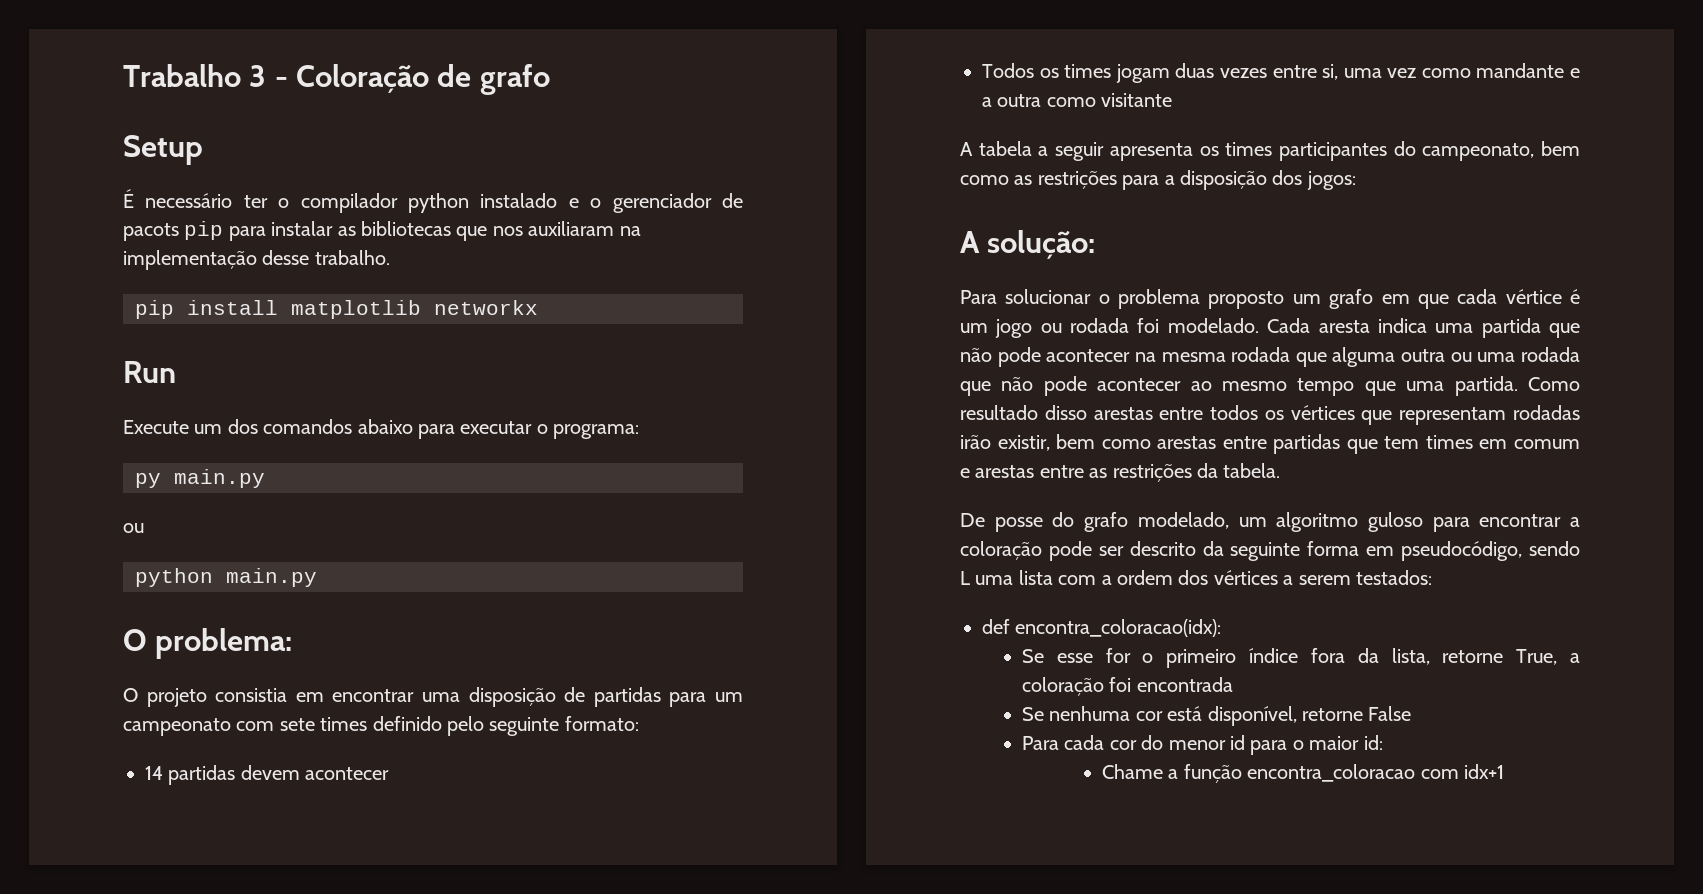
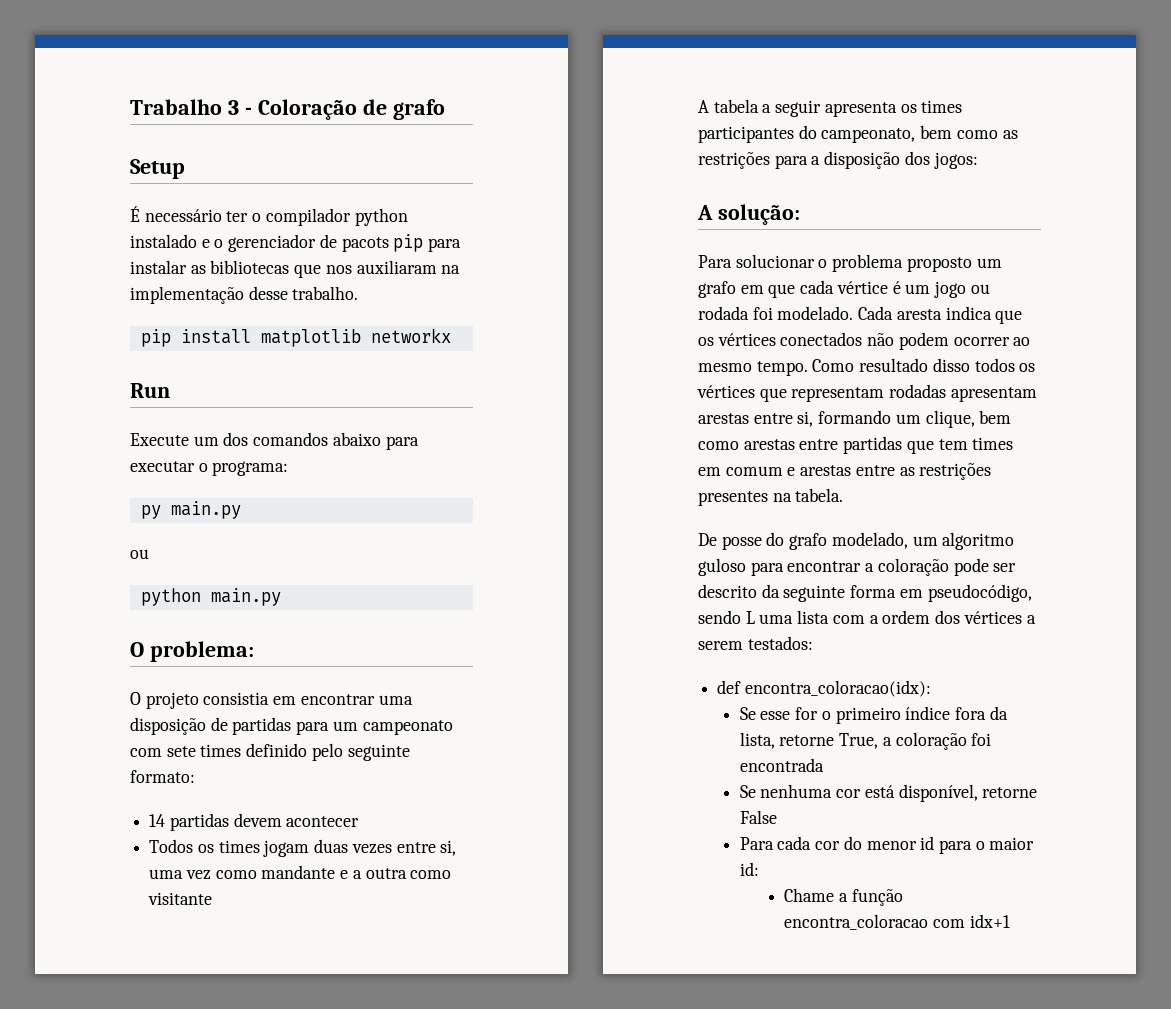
[1435,318,1580,338] [960,347,1580,367] [960,376,1518,396] uma partida que não pode acontecer na mesma rodada que alguma outra ou uma rodada que não pode acontecer ao mesmo tempo que uma partida. -> [995,310,1023,324] [698,332,1031,350] [698,361,808,376] que os vértices conectados não podem ocorrer ao mesmo tempo.
[1093,407,1204,420] arestas entre -> (970, 365) none
[960,435,1050,451] irão existir, -> [950,387,1037,402] [698,410,975,428] apresentam arestas entre si, formando um clique,
[1197,463,1218,478] da -> [698,491,792,506] presentes na

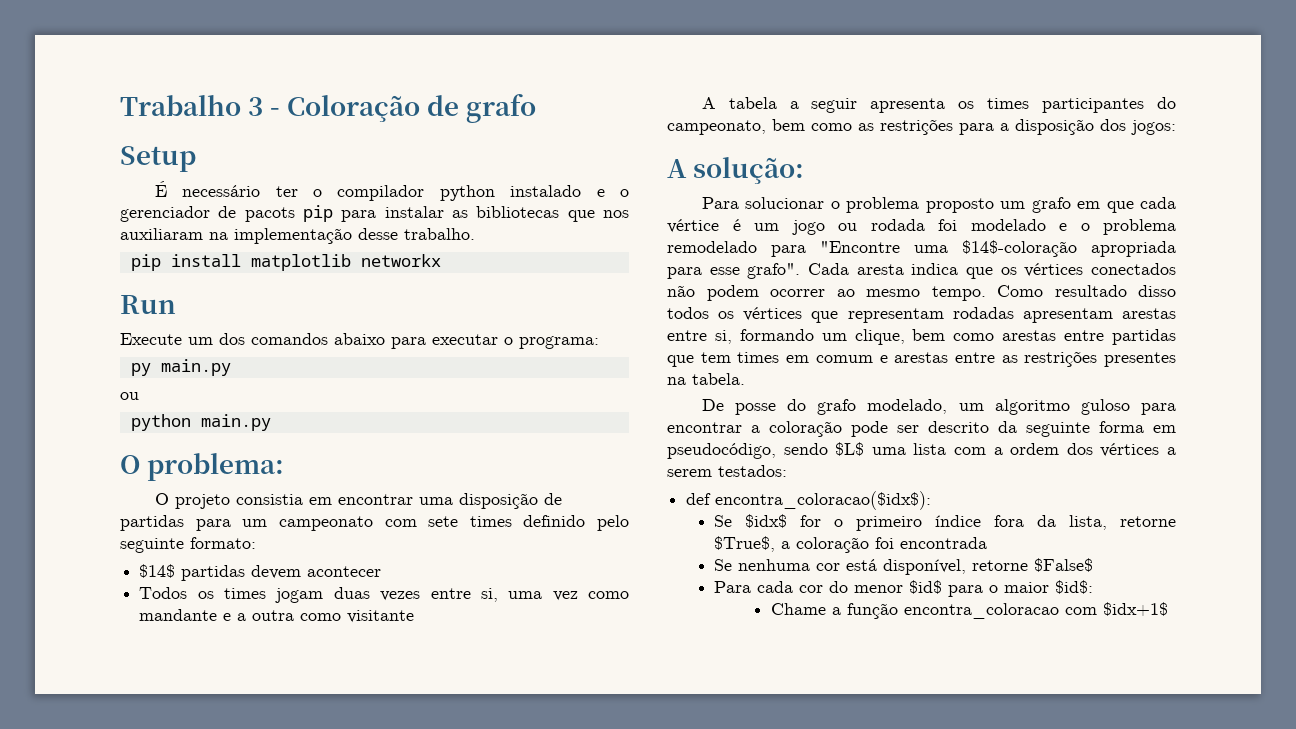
[149,814,166,827] 14 -> [139,564,176,578] $14$
[777,306,854,320] modelado. -> [970,219,1176,235] [667,240,1176,257] [667,263,801,279] modelado e o problema remodelado para "Encontre uma $14$-coloração apropriada para esse grafo".
[745,611,755,624] L -> [835,442,865,456] $L$
[744,680,931,697] [739,707,791,720] encontra_coloracao(idx): // Se esse -> [715,491,932,510] [714,514,788,528] encontra_coloracao($idx$): // Se $idx$
[839,733,879,749] True, -> [714,536,776,552] $True$,
[739,810,777,824] False -> [1034,558,1094,572] $False$
[920,836,935,850] id -> [909,580,943,594] $id$
[739,862,759,876] id: -> [1055,580,1094,594] $id$:
[969,914,1010,928] idx+1 -> [1102,602,1168,616] $idx+1$

